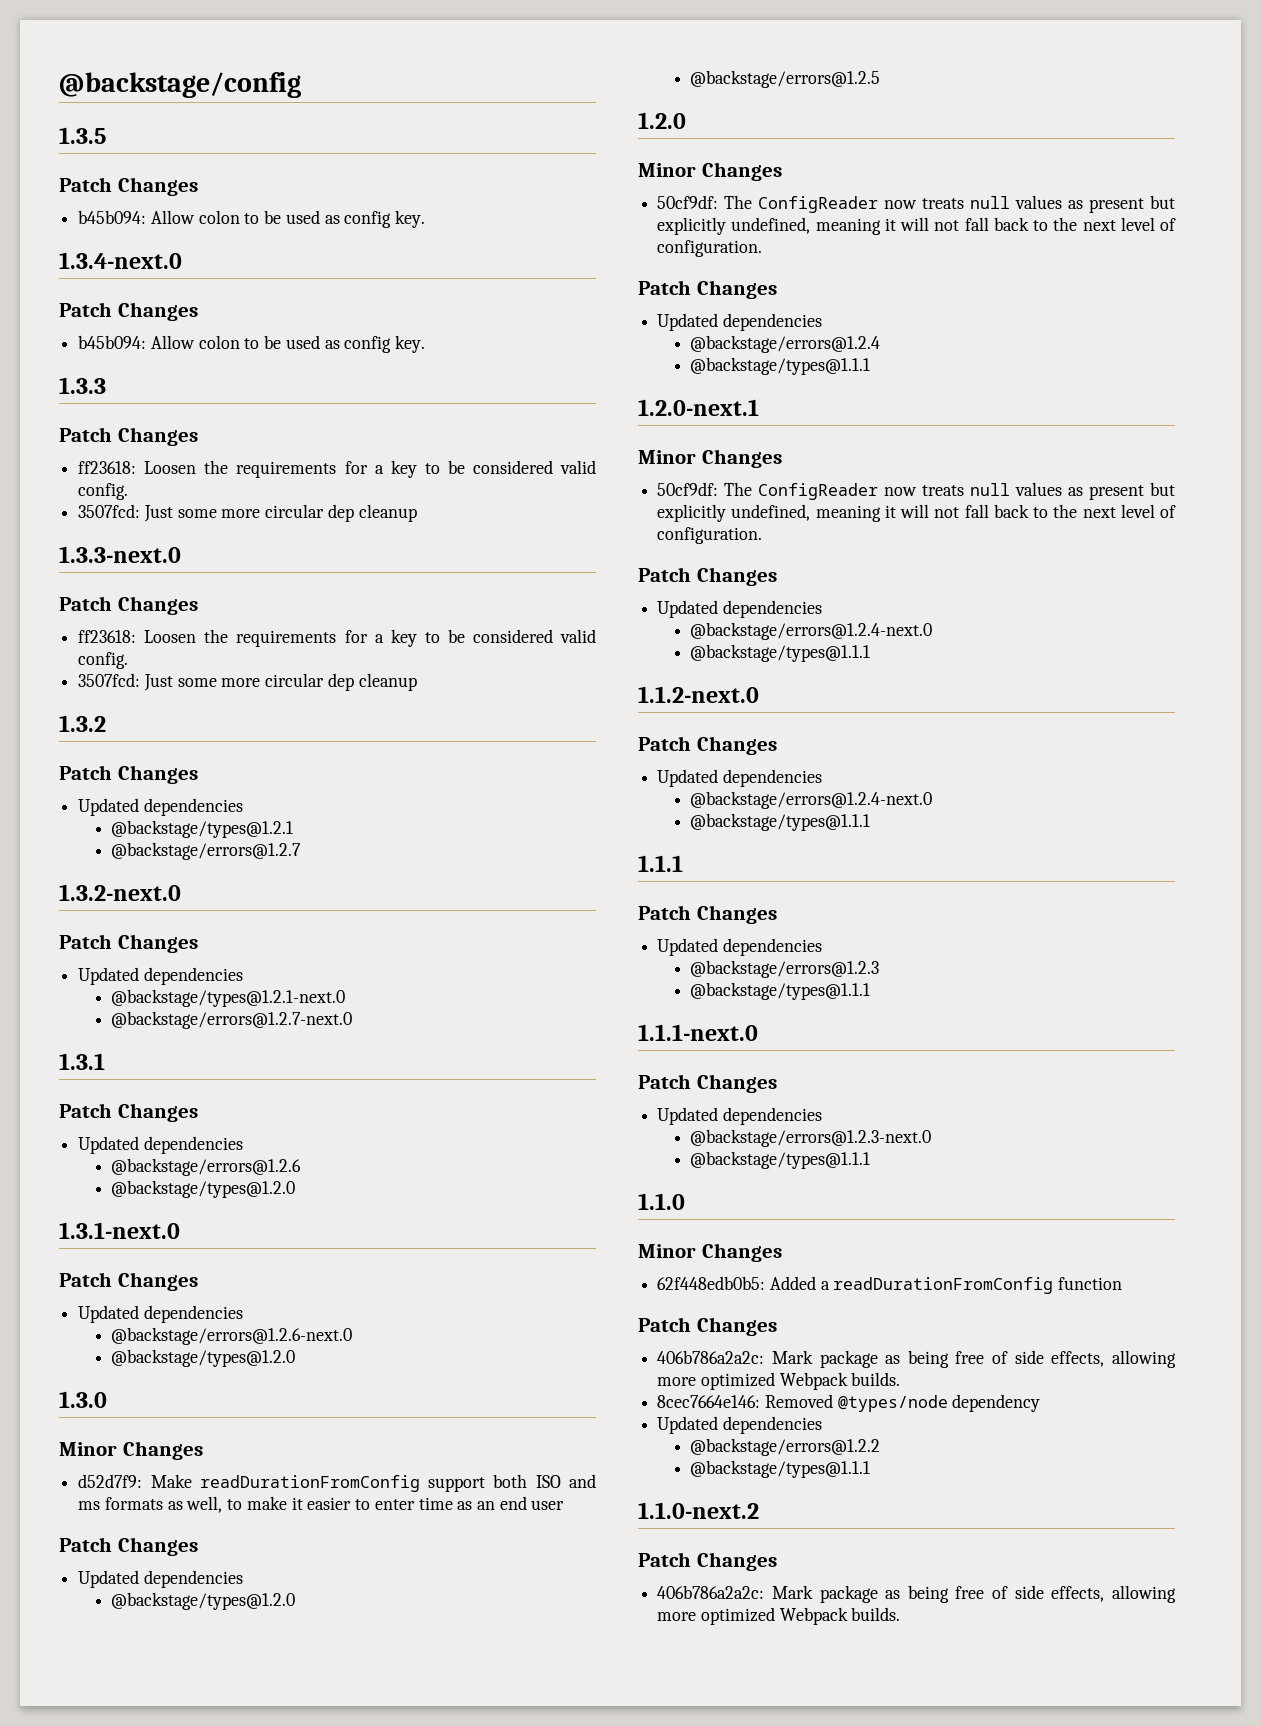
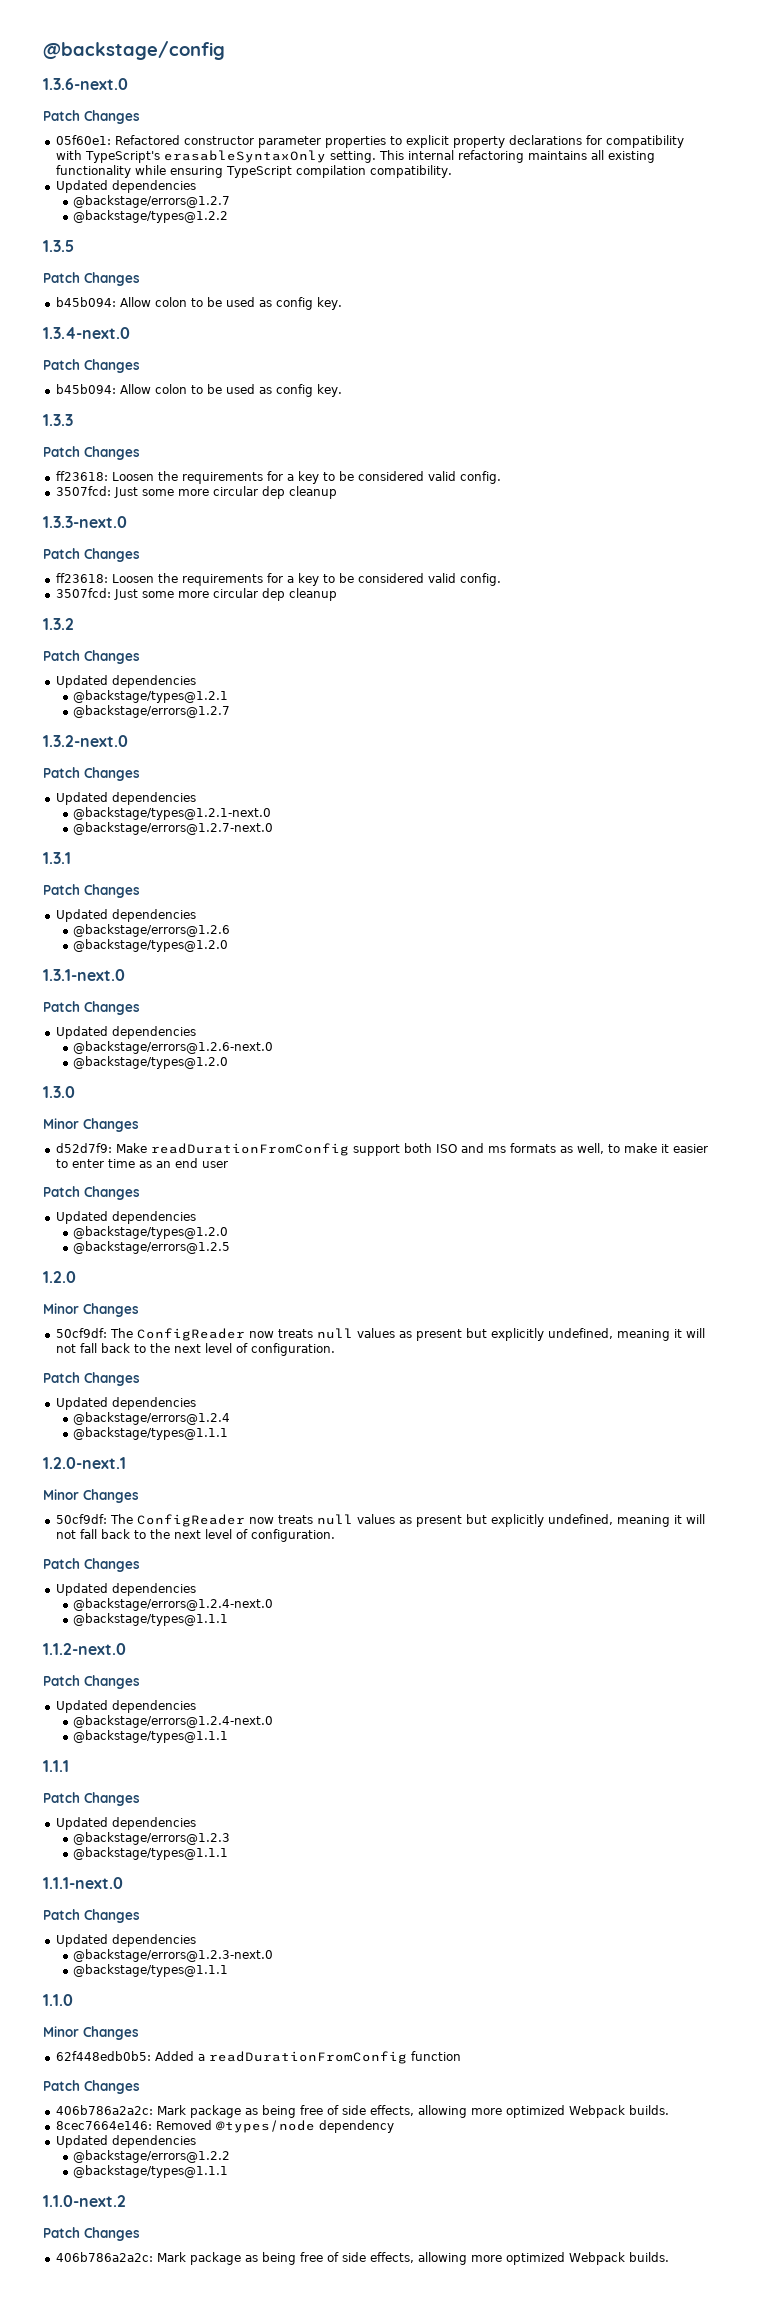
(301, 85) none -> [43,78,128,90] [43,110,140,124] [55,135,684,148] [55,150,655,163] [55,165,452,178] [55,180,196,193] [73,195,231,208] [73,210,229,223] // 1.3.6-next.0 // Patch Changes // 05f60e1: Refactored constructor parameter properties to explicit property declarations for compatibility with TypeScript's erasableSyntaxOnly setting. This internal refactoring maintains all existing functionality while ensuring TypeScript compilation compatibility. // Updated dependencies // @backstage/errors@1.2.7 // @backstage/types@1.2.2

